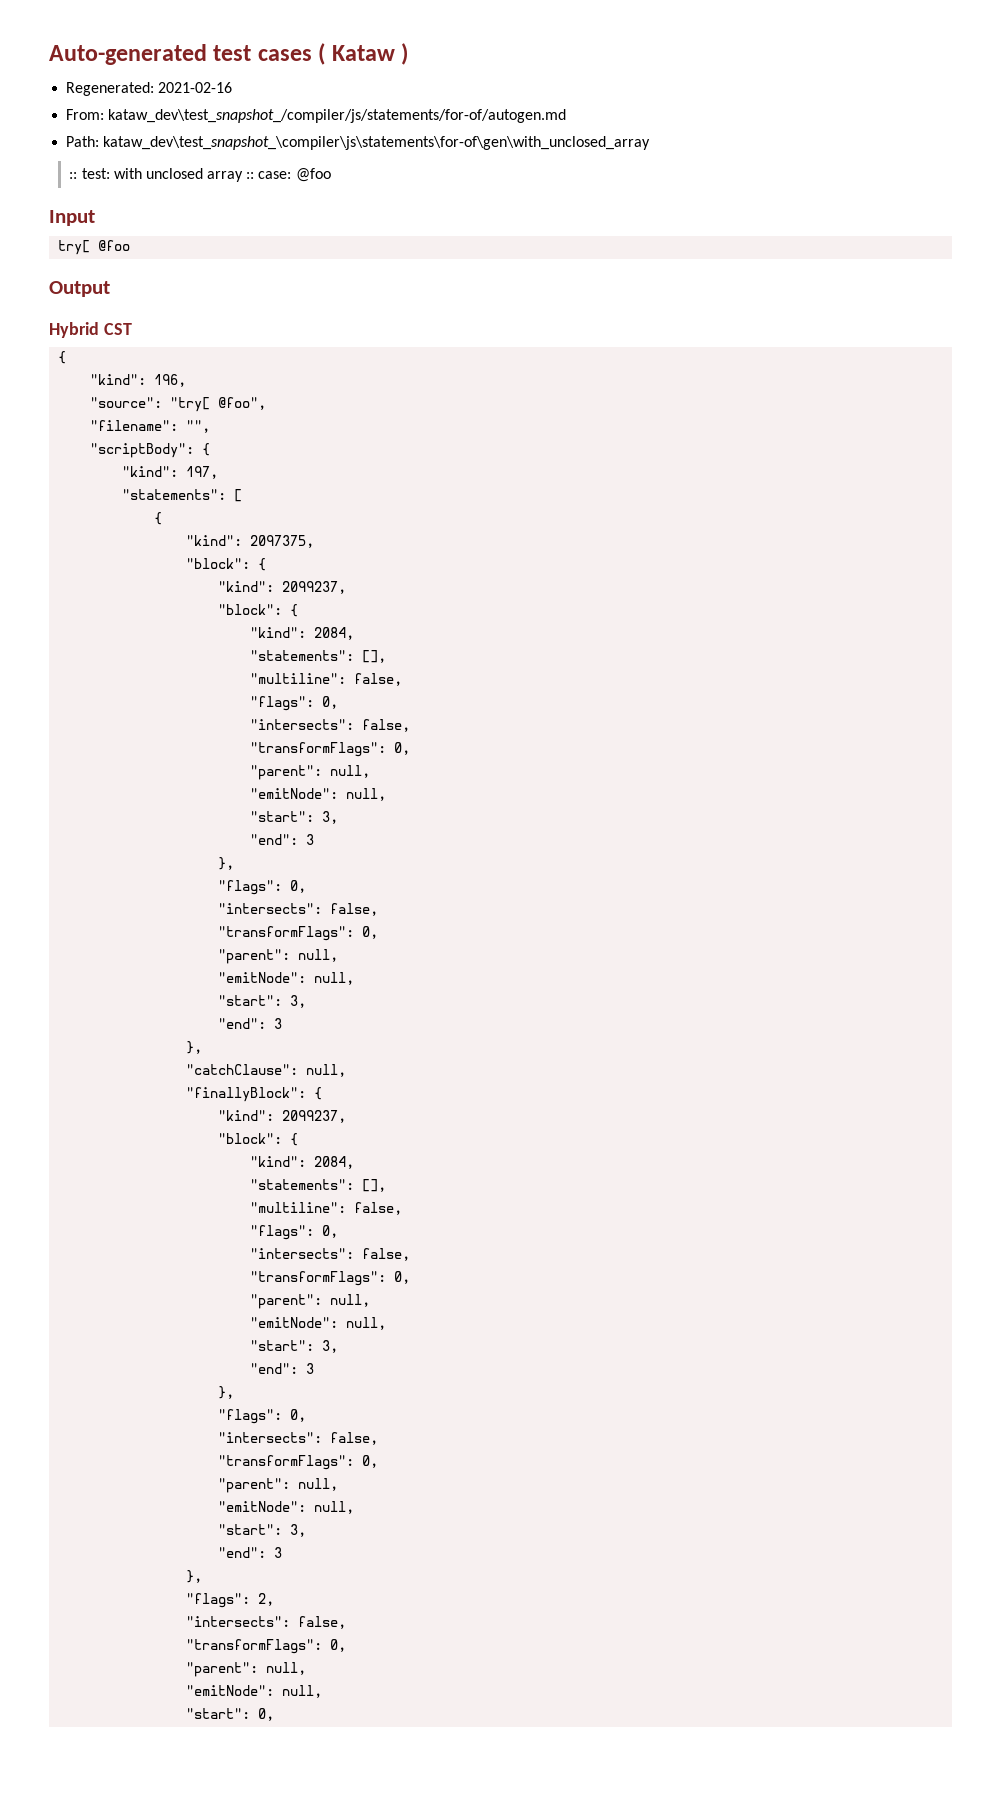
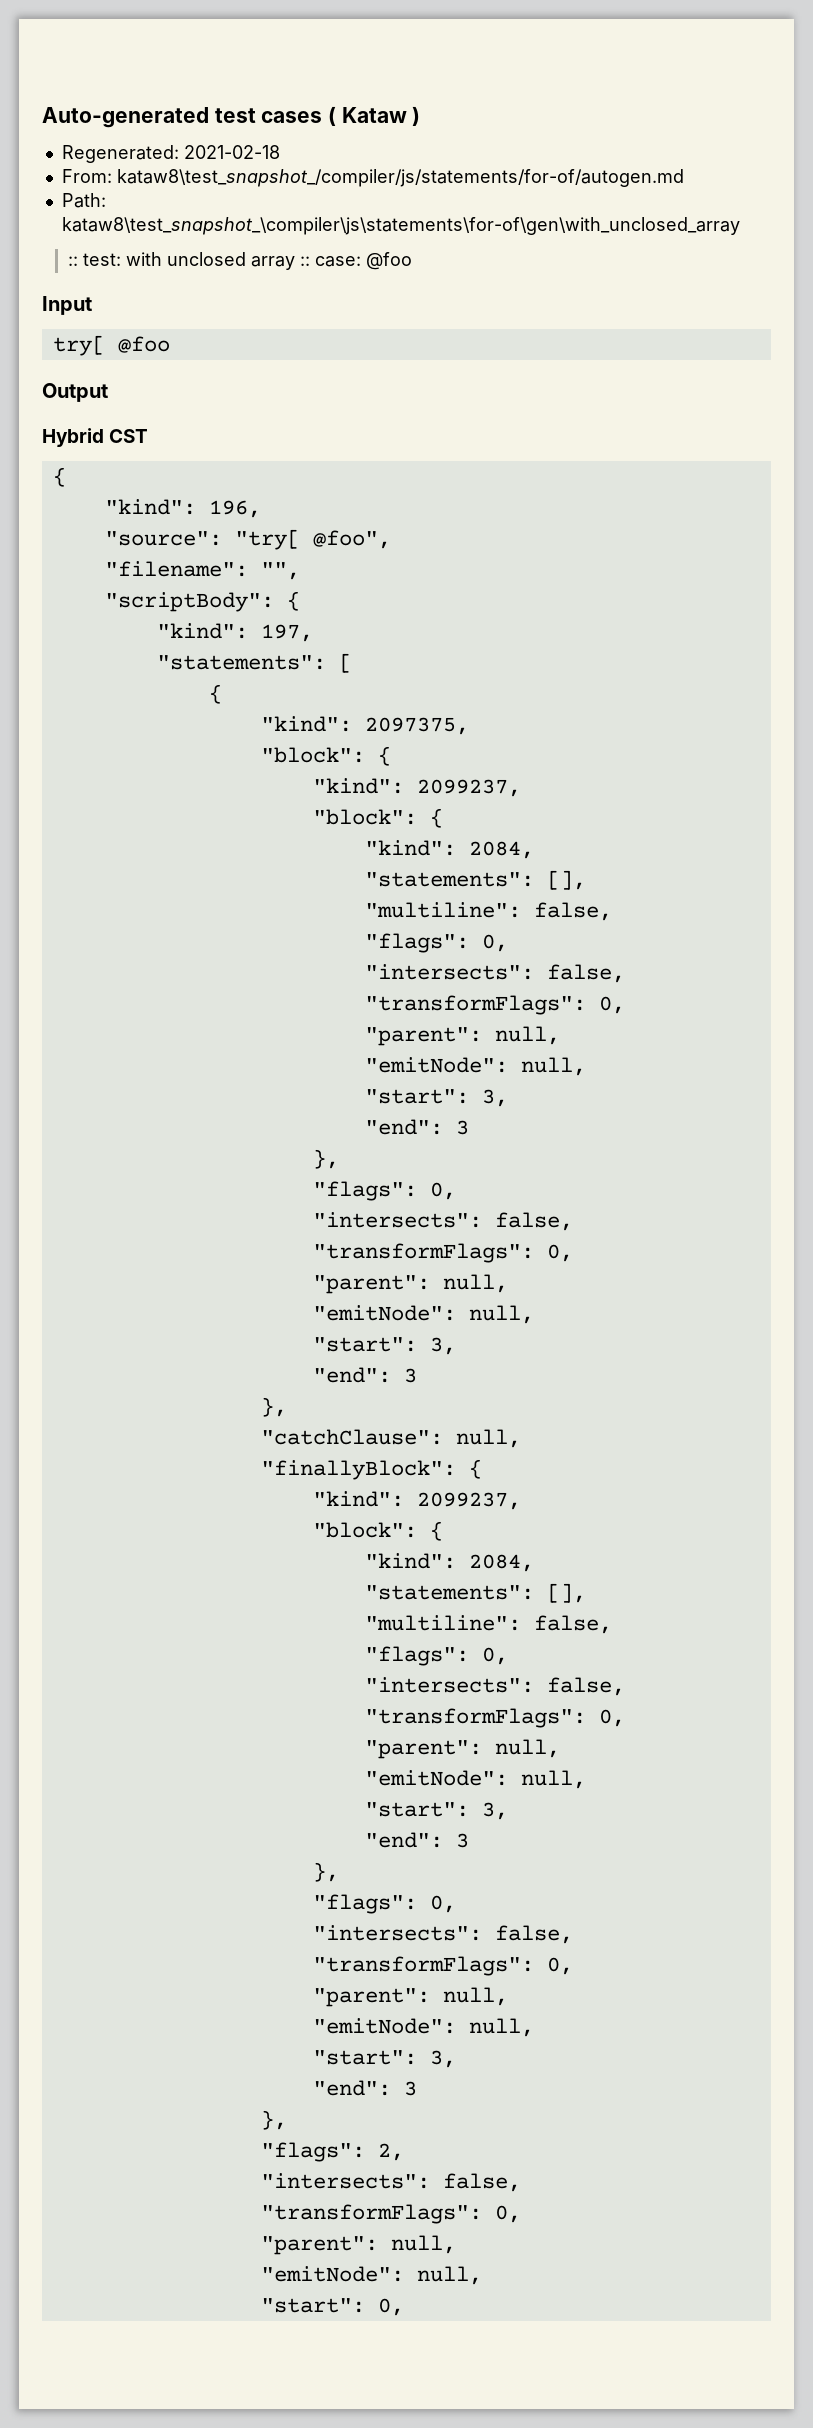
[158,82,233,93] 2021-02-16 -> [183,145,280,159] 2021-02-18
[108,109,567,123] kataw_dev\test_snapshot_/compiler/js/statements/for-of/autogen.md -> [116,169,684,187] kataw8\test_snapshot_/compiler/js/statements/for-of/autogen.md
[103,136,651,150] kataw_dev\test_snapshot_\compiler\js\statements\for-of\gen\with_unclosed_array -> [61,217,740,235] kataw8\test_snapshot_\compiler\js\statements\for-of\gen\with_unclosed_array

